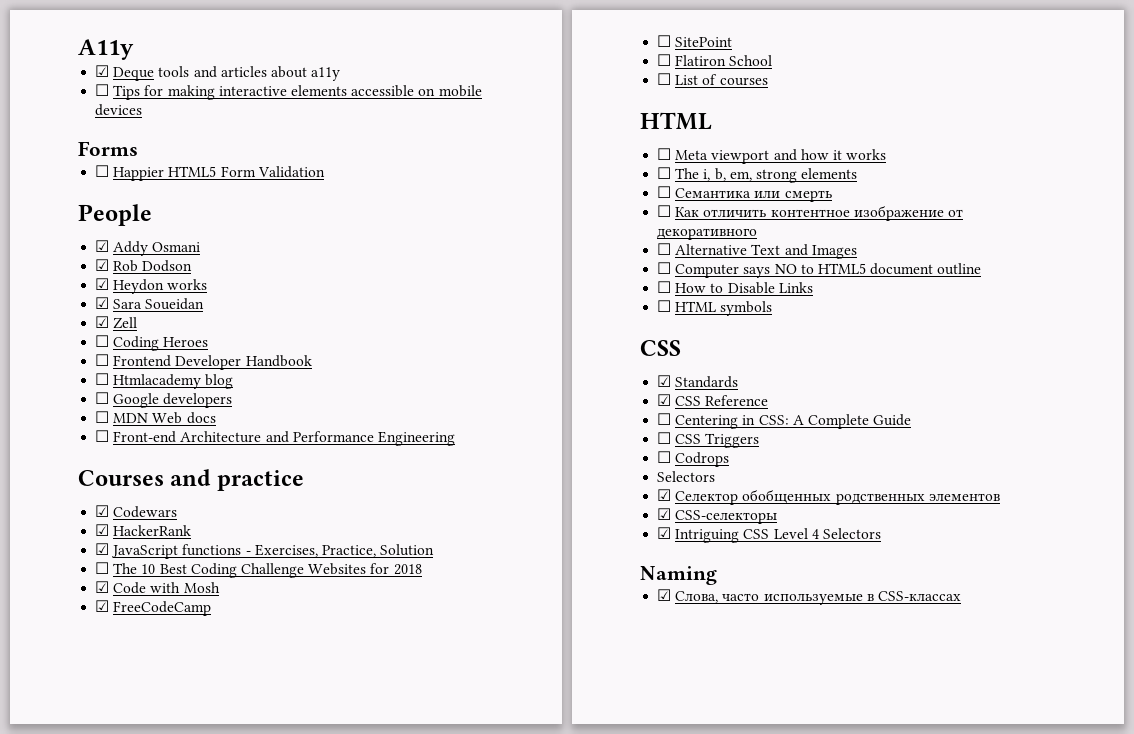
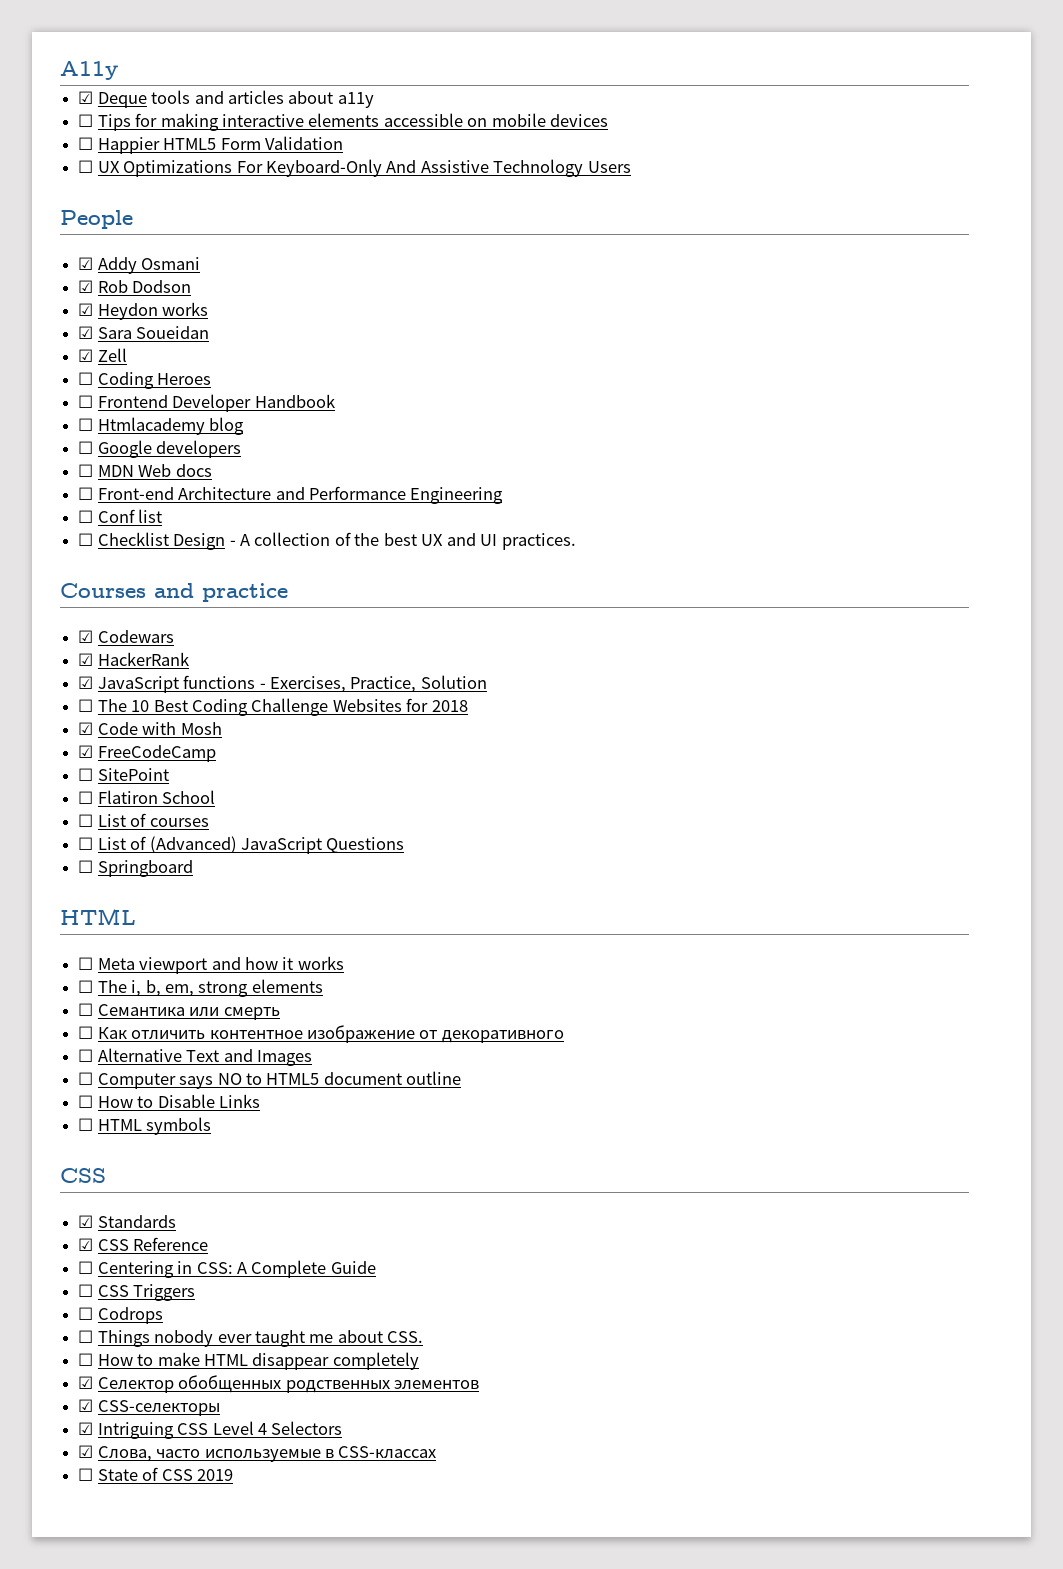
[78,141,138,156] // Forms -> (609, 120) none
(325, 172) none -> [78,159,631,177] // ☐ UX Optimizations For Keyboard-Only And Assistive Technology Users
(455, 438) none -> [78,509,163,523] [78,532,576,550] // ☐ Conf list // ☐ Checklist Design - A collection of the best UX and UI practices.
(768, 81) none -> [78,836,405,854] [78,860,193,877] // ☐ List of (Advanced) JavaScript Questions // ☐ Springboard
[657,471,716,482] Selectors -> [78,1330,424,1347] [78,1352,419,1370] ☐ Things nobody ever taught me about CSS. // ☐ How to make HTML disappear completely
[640,566,717,585] // Naming -> (343, 1428) none
(961, 596) none -> [78,1467,233,1481] // ☐ State of CSS 2019

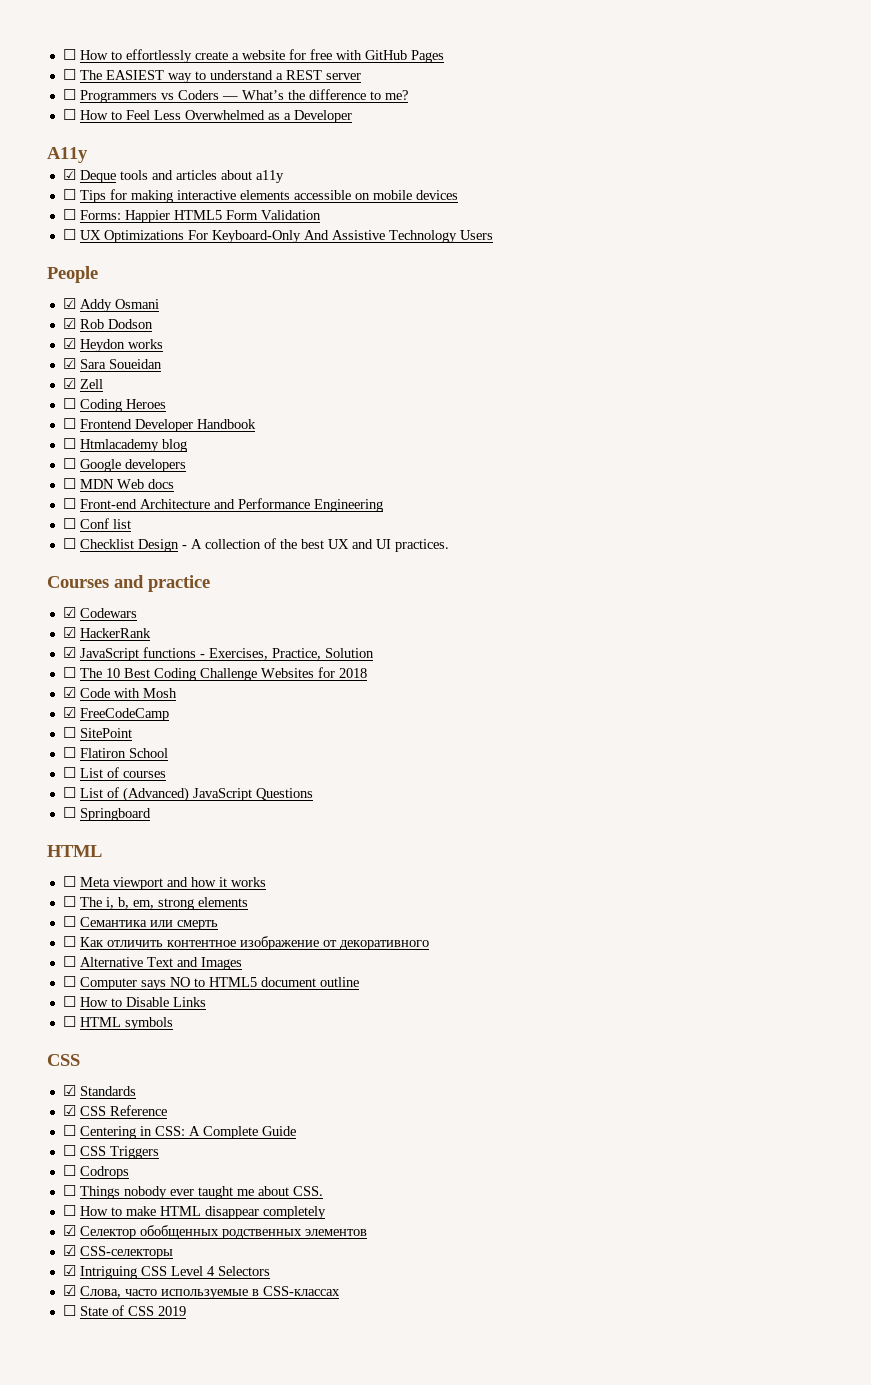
(60, 70) none -> [62,49,444,63] [62,69,361,83] [62,89,408,103] [62,109,352,123] ☐ How to effortlessly create a website for free with GitHub Pages // ☐ The EASIEST way to understand a REST server // ☐ Programmers vs Coders — What’s the difference to me? // ☐ How to Feel Less Overwhelmed as a Developer //
(94, 143) none -> [79,210,121,220] Forms:

